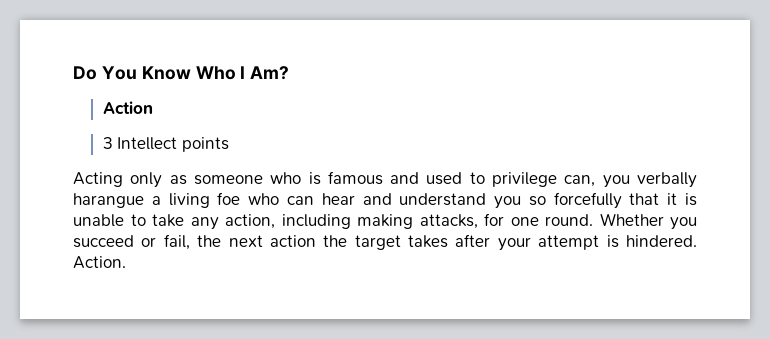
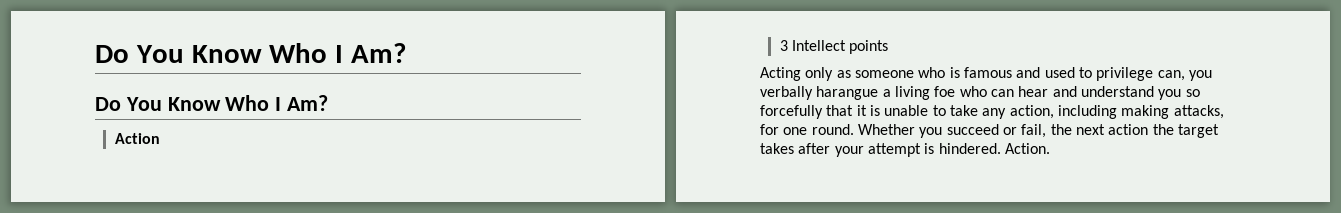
[73,66,290,80] Do You Know Who I Am? -> [95,43,407,63] [95,95,329,111] Do You Know Who I Am? // Do You Know Who I Am?

